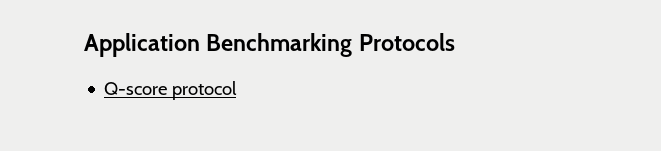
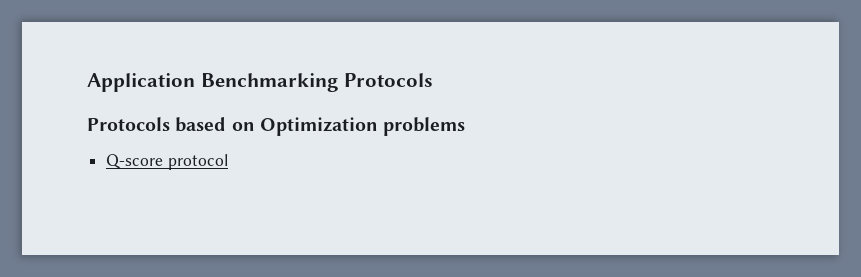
(455, 42) none -> [87,117,466,136] // Protocols based on Optimization problems

